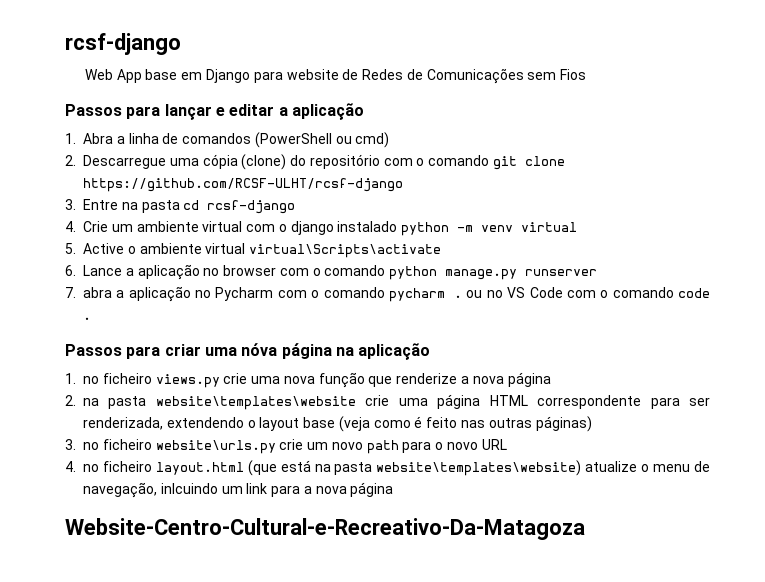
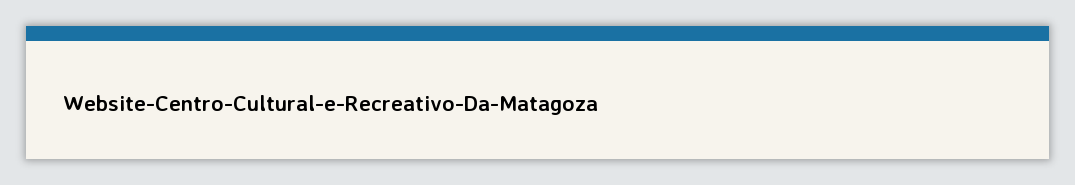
[65,33,181,55] [84,68,587,84] [65,103,364,120] [65,132,390,148] [65,154,566,170] [83,178,403,192] [65,199,296,214] [65,221,578,236] [65,243,442,258] [65,264,598,280] [65,286,710,302] [83,317,91,320] [65,343,431,360] [65,372,551,388] [65,394,711,410] [83,416,592,432] [65,439,507,454] [65,460,710,476] [83,482,394,498] rcsf-django // Web App base em Django para website de Redes de Comunicações sem Fios // Passos para lançar e editar a aplicação // 1. Abra a linha de comandos (PowerShell ou cmd) // 2. Descarregue uma cópia (clone) do repositório com o comando git clone https://github.com/RCSF-ULHT/rcsf-django // 3. Entre na pasta cd rcsf-django // 4. Crie um ambiente virtual com o django instalado python -m venv virtual // 5. Active o ambiente virtual virtual\Scripts\activate // 6. Lance a aplicação no browser com o comando python manage.py runserver // 7. abra a aplicação no Pycharm com o comando pycharm . ou no VS Code com o comando code . // Passos para criar uma nóva página na aplicação // 1. no ficheiro views.py crie uma nova função que renderize a nova página // 2. na pasta website\templates\website crie uma página HTML correspondente para ser renderizada, extendendo o layout base (veja como é feito nas outras páginas) // 3. no ficheiro website\urls.py crie um novo path para o novo URL // 4. no ficheiro layout.html (que está na pasta website\templates\website) atualize o menu de navegação, inlcuindo um link para a nova página // -> (63, 105) none

